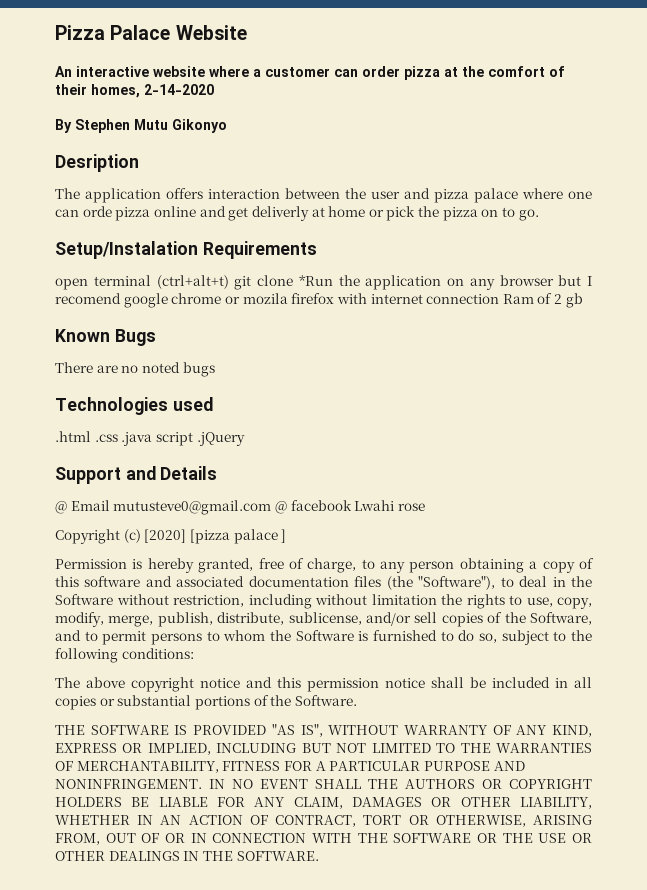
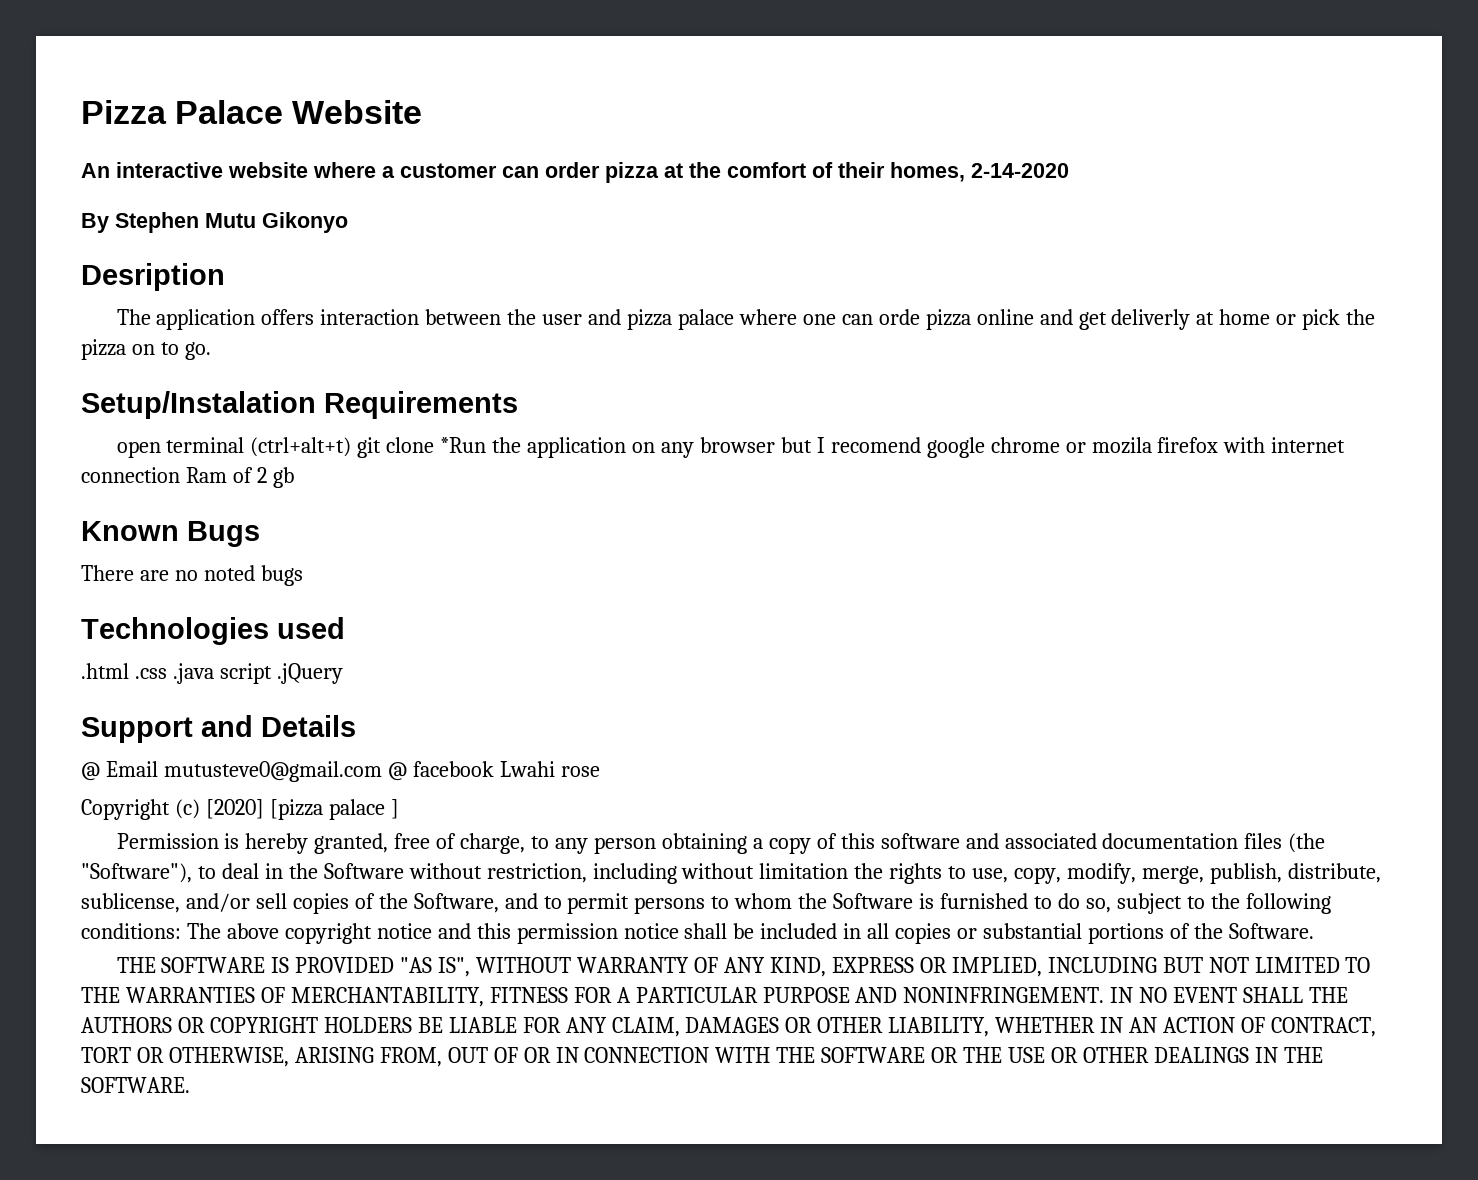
(194, 653) // -> (181, 931) none

